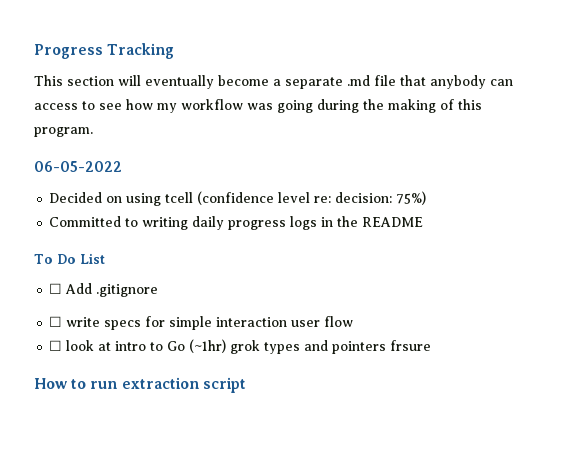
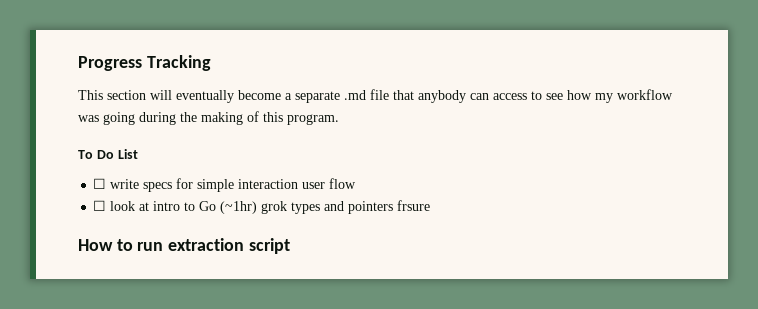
[34,161,122,172] [49,191,427,206] [49,216,424,230] // 06-05-2022 // Decided on using tcell (confidence level re: decision: 75%) // Committed to writing daily progress logs in the README -> (339, 119) none
[49,283,159,297] // ☐ Add .gitignore -> (138, 154) none

